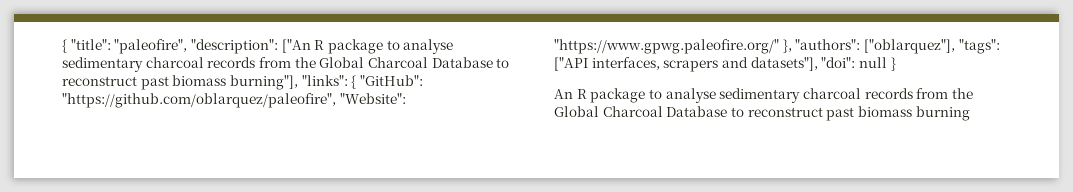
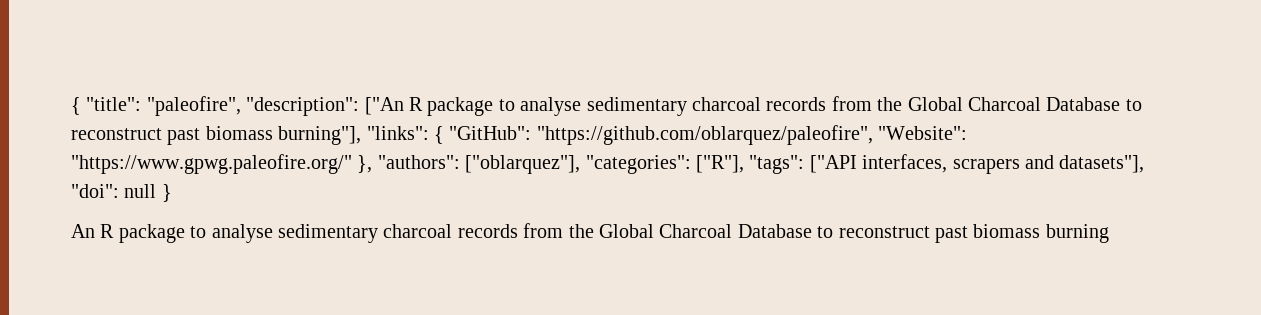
(955, 46) none -> [585,155,744,174] "categories": ["R"],

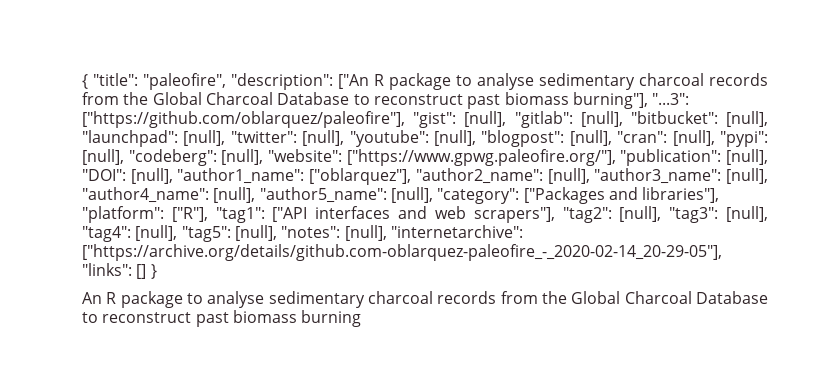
[366,125,968,145] [71,154,1145,174] [71,184,157,198] "links": { "GitHub": "https://github.com/oblarquez/paleofire", "Website": "https://www.gpwg.paleofire.org/" }, "authors": ["oblarquez"], "categories": ["R"], "tags": ["API interfaces, scrapers and datasets"], "doi": null -> [652,93,690,105] [82,111,768,128] [82,130,768,147] [82,149,768,166] [82,168,768,185] [82,187,720,204] [82,206,768,223] [82,225,523,242] [82,244,722,261] [82,263,147,279] "...3": ["https://github.com/oblarquez/paleofire"], "gist": [null], "gitlab": [null], "bitbucket": [null], "launchpad": [null], "twitter": [null], "youtube": [null], "blogpost": [null], "cran": [null], "pypi": [null], "codeberg": [null], "website": ["https://www.gpwg.paleofire.org/"], "publication": [null], "DOI": [null], "author1_name": ["oblarquez"], "author2_name": [null], "author3_name": [null], "author4_name": [null], "author5_name": [null], "category": ["Packages and libraries"], "platform": ["R"], "tag1": ["API interfaces and web scrapers"], "tag2": [null], "tag3": [null], "tag4": [null], "tag5": [null], "notes": [null], "internetarchive": ["https://archive.org/details/github.com-oblarquez-paleofire_-_2020-02-14_20-29-05"], "links": []

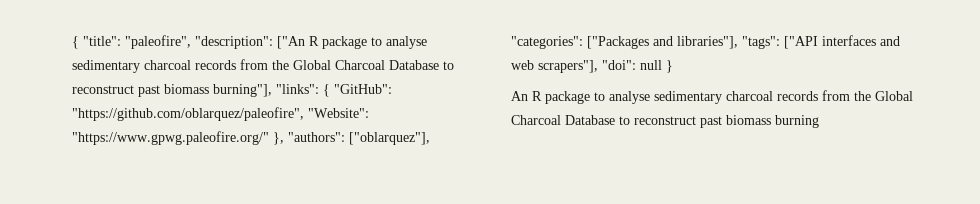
[652,93,690,105] [82,111,768,128] [82,130,768,147] [82,149,768,166] [82,168,768,185] [82,187,720,204] [82,206,265,223] "...3": ["https://github.com/oblarquez/paleofire"], "gist": [null], "gitlab": [null], "bitbucket": [null], "launchpad": [null], "twitter": [null], "youtube": [null], "blogpost": [null], "cran": [null], "pypi": [null], "codeberg": [null], "website": ["https://www.gpwg.paleofire.org/"], "publication": [null], "DOI": [null], "author1_name": ["oblarquez"], "author2_name": [null], "author3_name": [null], "author4_name": [null], "author5_name": [null], "category": ["Packages and libraries"], "platform": ["R"], "tag1": -> [276,84,392,97] [72,107,369,121] [72,131,430,145] [511,36,780,49] "links": { "GitHub": "https://github.com/oblarquez/paleofire", "Website": "https://www.gpwg.paleofire.org/" }, "authors": ["oblarquez"], "categories": ["Packages and libraries"], "tags":
[562,206,768,223] [82,225,523,242] [82,244,722,261] [82,263,147,279] "tag2": [null], "tag3": [null], "tag4": [null], "tag5": [null], "notes": [null], "internetarchive": ["https://archive.org/details/github.com-oblarquez-paleofire_-_2020-02-14_20-29-05"], "links": [] -> [602,60,662,70] "doi": null

